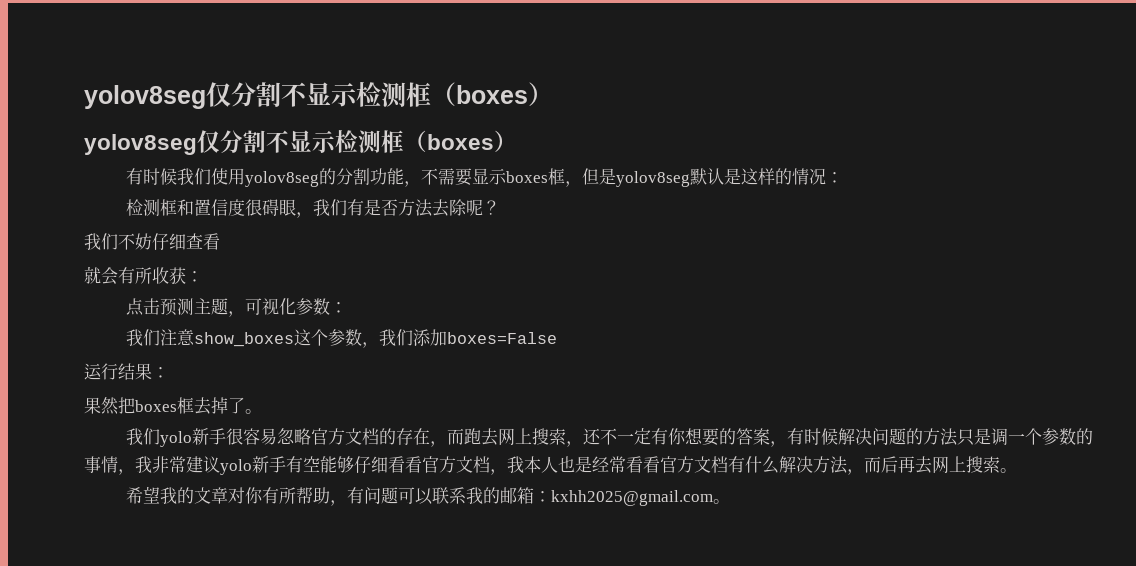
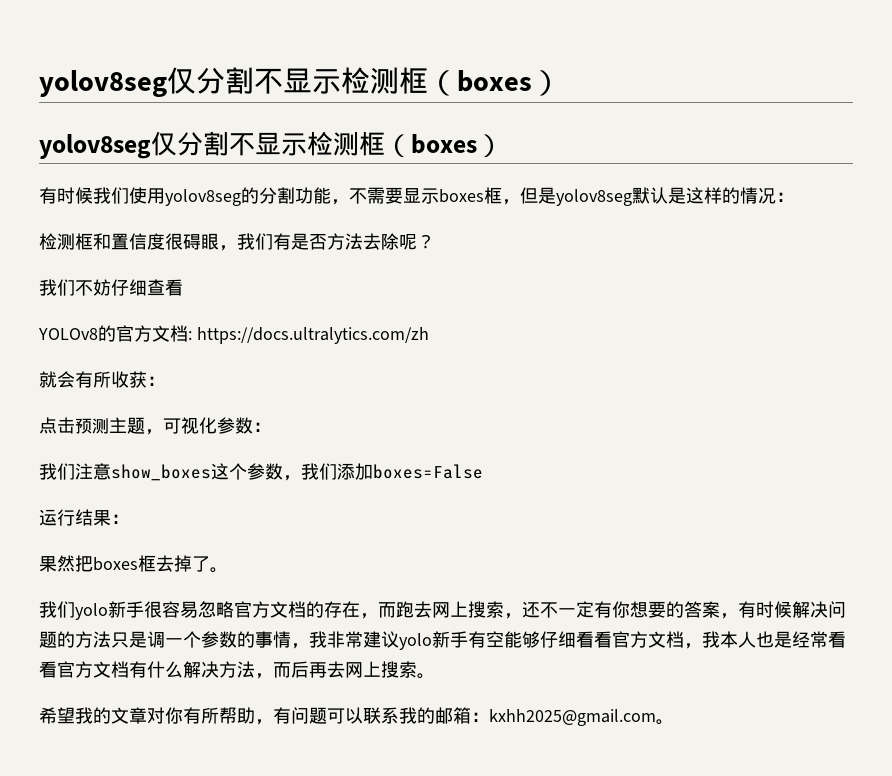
(220, 241) none -> [38,325,429,344] // YOLOv8的官方文档: https://docs.ultralytics.com/zh

